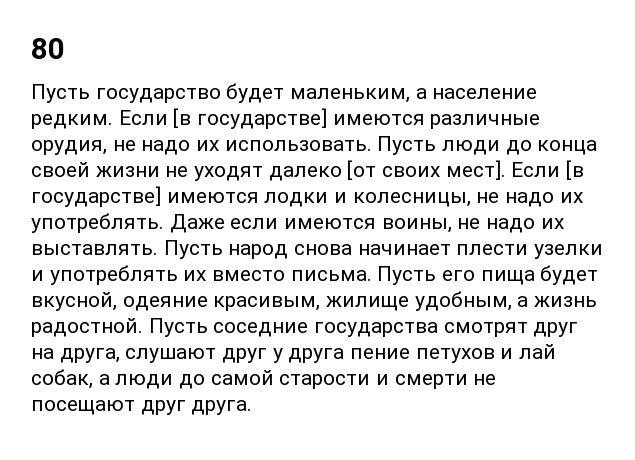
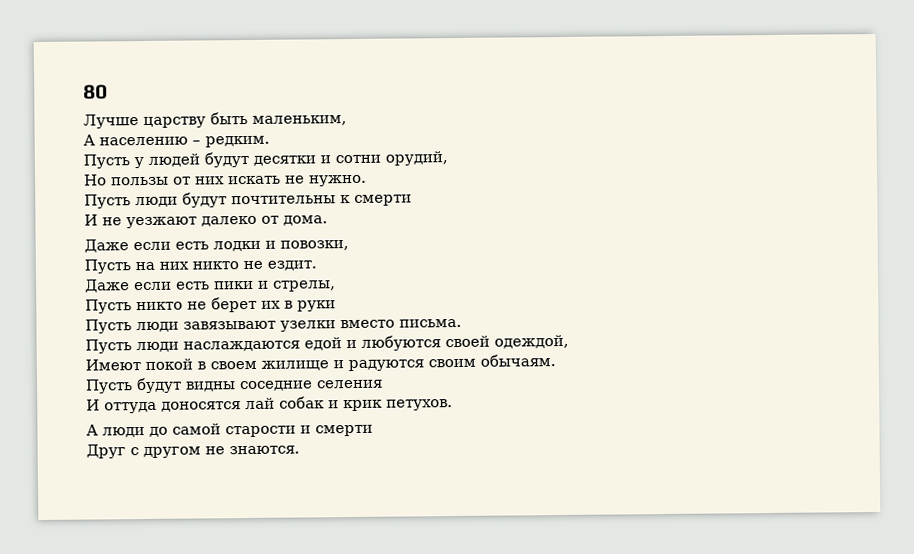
[31,83,538,103] [31,108,541,129] [31,136,598,155] [31,160,585,181] [31,186,583,207] [31,213,564,233] [31,240,604,259] [31,265,599,285] [31,291,598,311] [31,318,579,337] [31,344,557,363] [31,369,110,389] Пусть государство будет маленьким, а население редким. Если [в государстве] имеются различные орудия, не надо их использовать. Пусть люди до конца своей жизни не уходят далеко [от своих мест]. Если [в государстве] имеются лодки и колесницы, не надо их употреблять. Даже если имеются воины, не надо их выставлять. Пусть народ снова начинает плести узелки и употреблять их вместо письма. Пусть его пища будет вкусной, одеяние красивым, жилище удобным, а жизнь радостной. Пусть соседние государства смотрят друг на друга, слушают друг у друга пение петухов и лай собак, а -> [83,112,347,129] [83,134,270,148] [83,151,448,169] [83,174,367,187] [84,192,412,209] [84,214,328,229] [84,239,349,253] [84,259,317,274] [85,279,336,293] [85,296,336,314] [85,318,462,334] [85,334,569,354] [85,354,556,372] [85,377,383,394] [86,396,453,414] [86,424,99,436] Лучше царству быть маленьким, // А населению – редким. // Пусть у людей будут десятки и сотни орудий, // Но пользы от них искать не нужно. // Пусть люди будут почтительны к смерти // И не уезжают далеко от дома. // Даже если есть лодки и повозки, // Пусть на них никто не ездит. // Даже если есть пики и стрелы, // Пусть никто не берет их в руки // Пусть люди завязывают узелки вместо письма. // Пусть люди наслаждаются едой и любуются своей одеждой, // Имеют покой в своем жилище и радуются своим обычаям. // Пусть будут видны соседние селения // И оттуда доносятся лай собак и крик петухов. // А
[473,374,497,385] [31,400,253,415] не посещают друг друга. -> [86,444,300,459] // Друг с другом не знаются.

